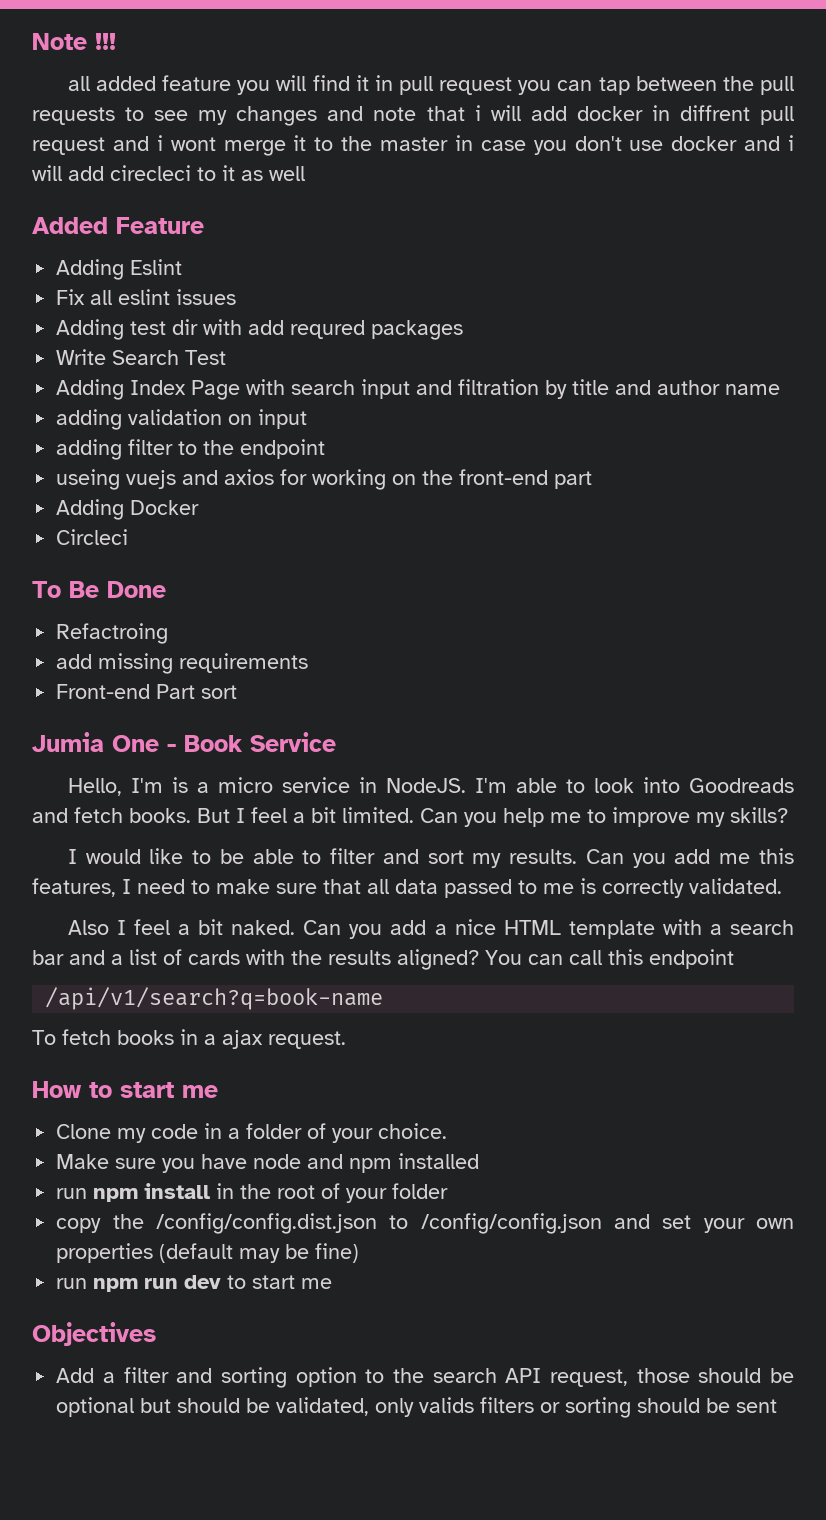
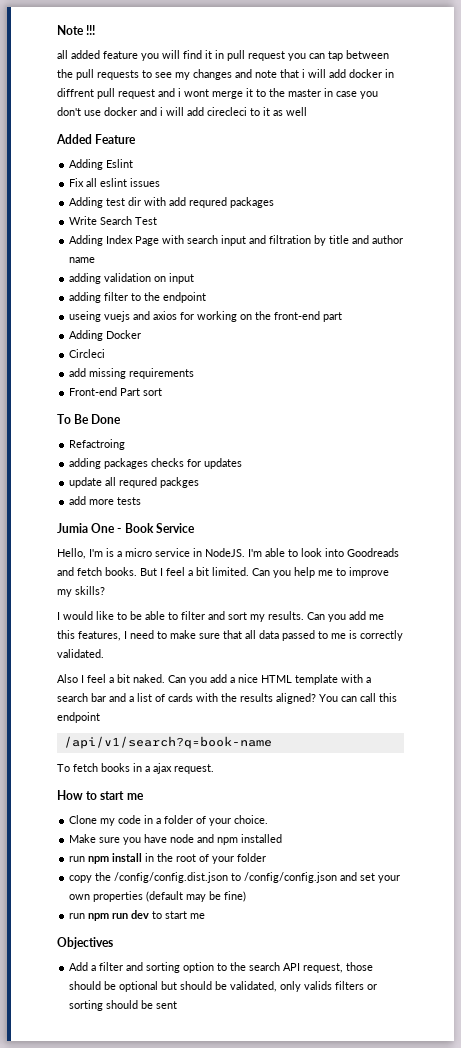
[32,581,166,598] [56,623,169,644] // To Be Done // Refactroing -> (106, 353) none
(238, 692) none -> [57,414,122,424] [69,439,126,450] [69,458,243,469] [69,477,200,488] [69,496,142,505] // To Be Done // Refactroing // adding packages checks for updates // update all requred packges // add more tests

